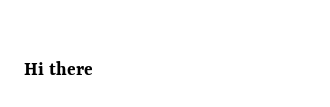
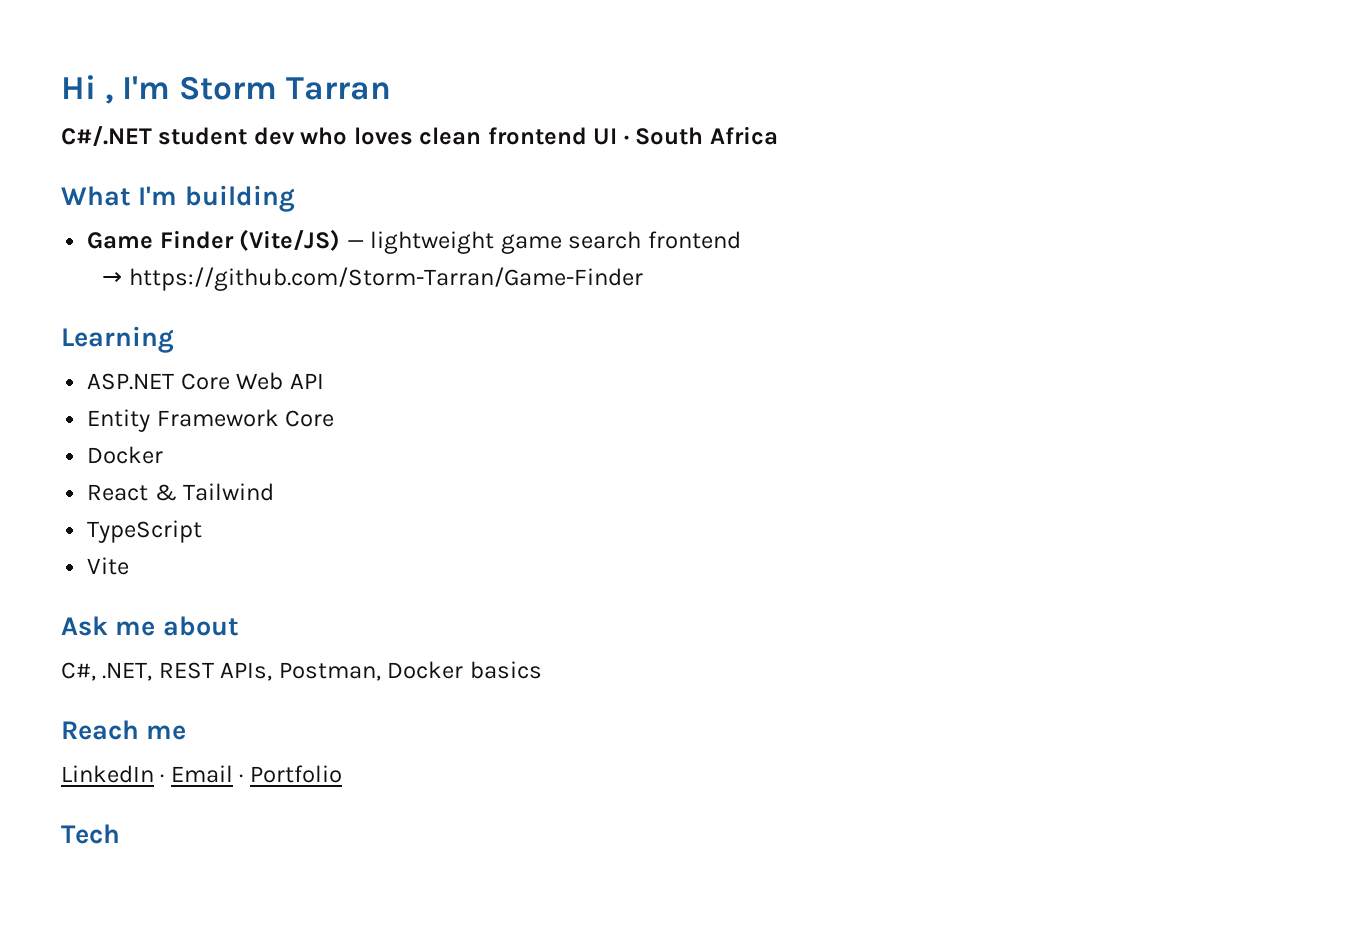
[49,61,94,75] there -> [105,76,392,104] [61,126,778,146] [61,185,295,212] [87,229,741,254] [102,267,643,291] [61,326,174,353] [87,372,324,390] [87,409,335,432] [87,446,164,464] [87,483,275,501] [87,520,203,543] [87,557,130,575] [61,616,239,636] [61,661,542,681] [61,720,187,740] [61,765,342,783] [61,824,120,844] , I'm Storm Tarran // C#/.NET student dev who loves clean frontend UI · South Africa // What I'm building // Game Finder (Vite/JS) — lightweight game search frontend // → https://github.com/Storm-Tarran/Game-Finder // Learning // ASP.NET Core Web API // Entity Framework Core // Docker // React & Tailwind // TypeScript // Vite // Ask me about // C#, .NET, REST APIs, Postman, Docker basics // Reach me // LinkedIn · Email · Portfolio // Tech

